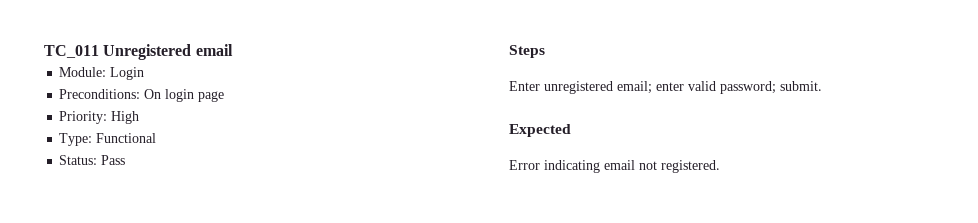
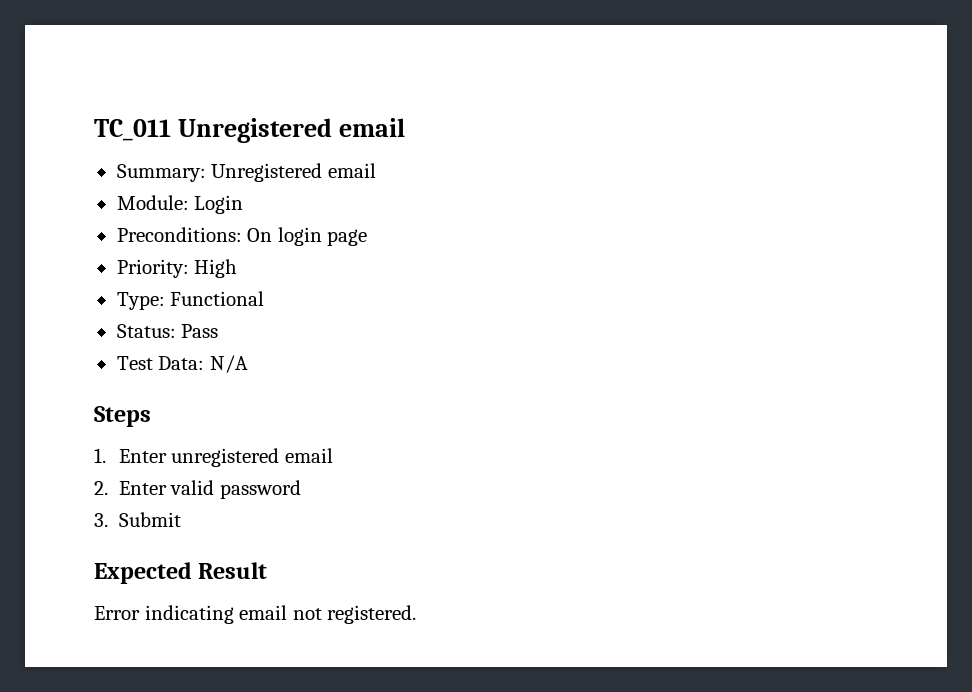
(233, 50) none -> [116,163,376,182] // Summary: Unregistered email
(126, 160) none -> [116,355,248,373] // Test Data: N/A
(545, 51) none -> [94,448,106,463] 1.
[617,81,822,94] email; enter valid password; submit. -> [284,448,333,463] [94,480,301,499] [94,512,181,527] email // 2. Enter valid password // 3. Submit
(571, 130) none -> [198,562,268,579] Result

